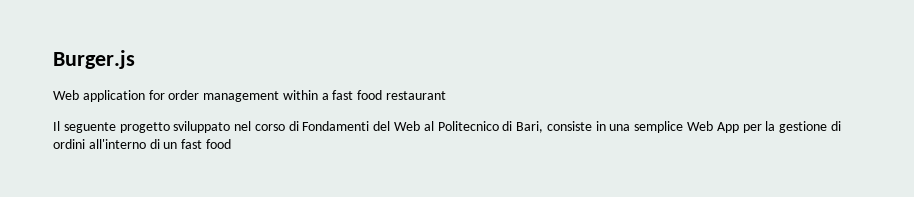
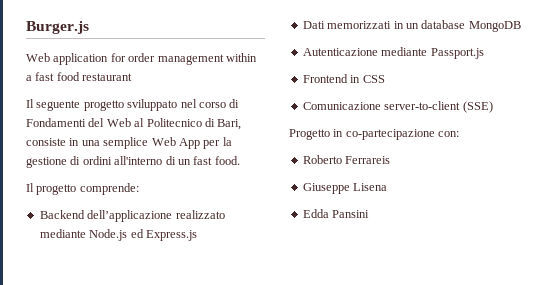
[205,139,231,149] food -> [214,156,240,165] [26,183,139,195] [39,210,225,222] [39,229,197,241] [302,20,521,32] [302,47,484,59] [302,74,385,83] [302,101,493,113] [289,129,460,140] [302,155,391,164] [302,183,388,194] [302,209,370,218] food. // Il progetto comprende: // Backend dell’applicazione realizzato mediante Node.js ed Express.js // Dati memorizzati in un database MongoDB // Autenticazione mediante Passport.js // Frontend in CSS // Comunicazione server-to-client (SSE) // Progetto in co-partecipazione con: // Roberto Ferrareis // Giuseppe Lisena // Edda Pansini

